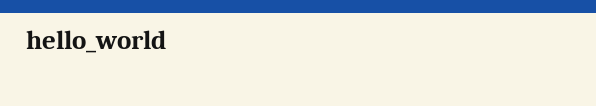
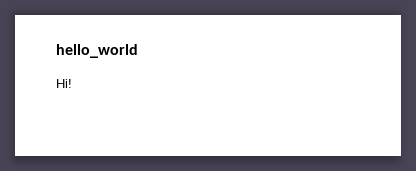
(166, 41) none -> [56,79,72,88] // Hi!

